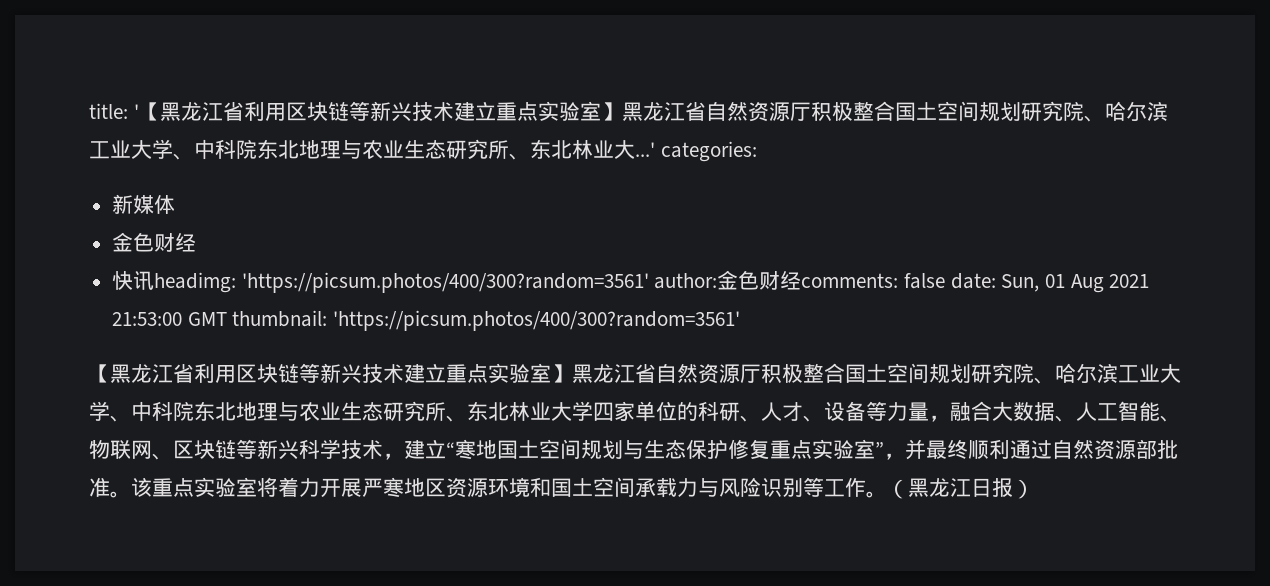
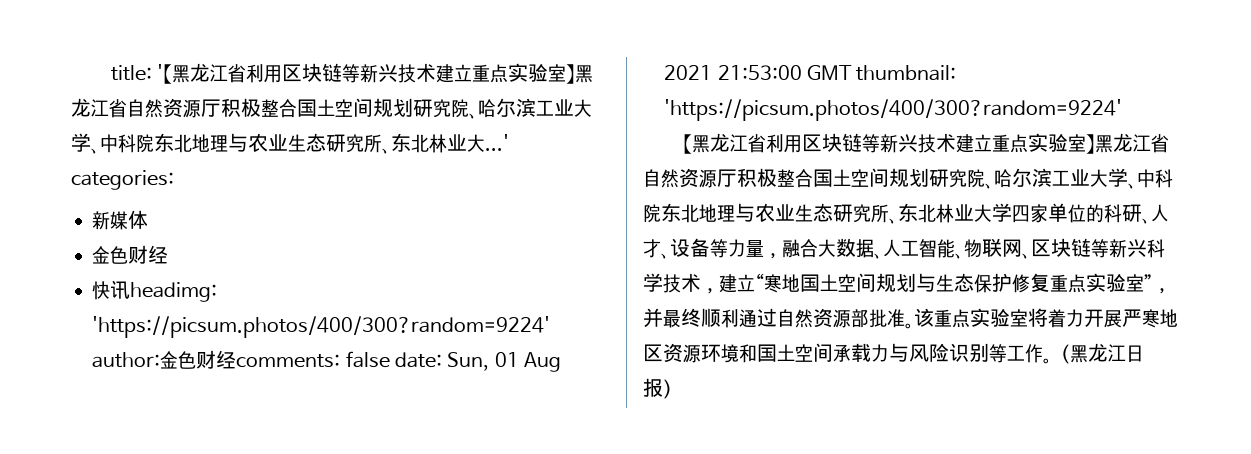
[241,272,649,293] 'https://picsum.photos/400/300?random=3561' -> [92,316,551,338] 'https://picsum.photos/400/300?random=9224'
[333,310,741,331] 'https://picsum.photos/400/300?random=3561' -> [664,99,1123,121] 'https://picsum.photos/400/300?random=9224'

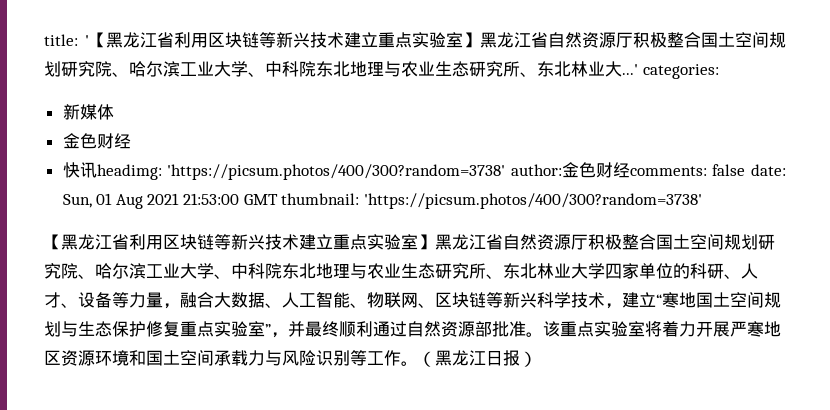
[92,316,551,338] 'https://picsum.photos/400/300?random=9224' -> [167,164,506,180] 'https://picsum.photos/400/300?random=3738'
[664,99,1123,121] 'https://picsum.photos/400/300?random=9224' -> [363,193,702,209] 'https://picsum.photos/400/300?random=3738'

